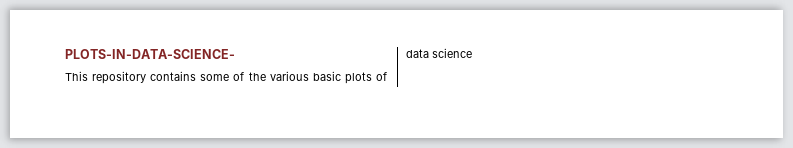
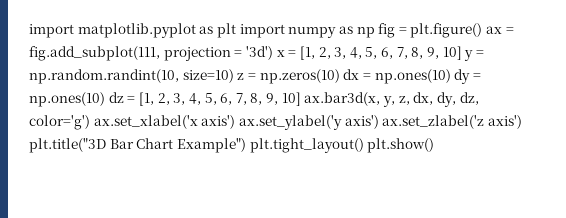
[65,49,235,59] [65,71,387,84] [406,48,472,58] PLOTS-IN-DATA-SCIENCE- // This repository contains some of the various basic plots of data science -> [29,23,514,38] [29,46,484,61] [29,69,481,84] [29,92,479,107] [29,115,522,130] [29,138,435,153] import matplotlib.pyplot as plt import numpy as np fig = plt.figure() ax = fig.add_subplot(111, projection = '3d') x = [1, 2, 3, 4, 5, 6, 7, 8, 9, 10] y = np.random.randint(10, size=10) z = np.zeros(10) dx = np.ones(10) dy = np.ones(10) dz = [1, 2, 3, 4, 5, 6, 7, 8, 9, 10] ax.bar3d(x, y, z, dx, dy, dz, color='g') ax.set_xlabel('x axis') ax.set_ylabel('y axis') ax.set_zlabel('z axis') plt.title("3D Bar Chart Example") plt.tight_layout() plt.show()

